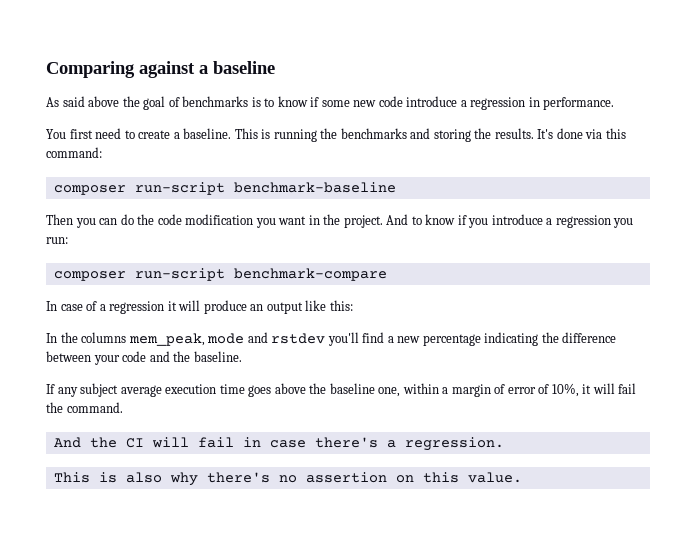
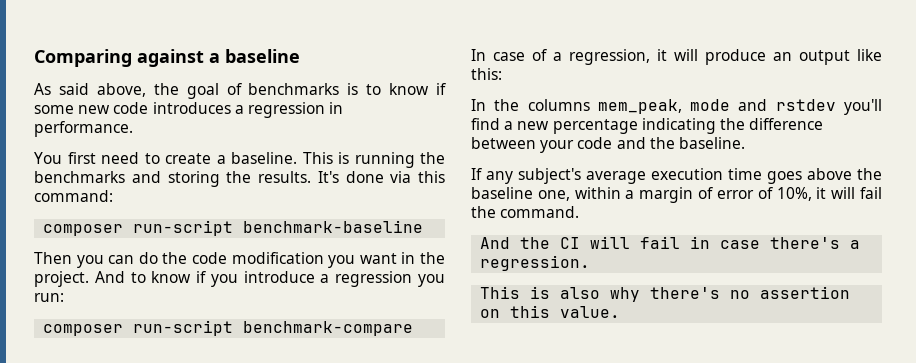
[88,96,120,107] above -> [96,83,146,97] above,
[406,96,458,107] introduce -> [152,102,231,114] introduces
[109,301,165,314] regression -> [569,49,650,65] regression,
[80,383,119,397] subject -> [518,168,581,184] subject's

